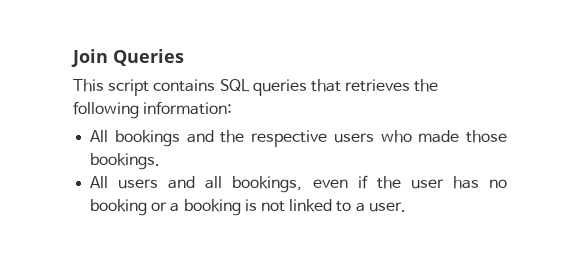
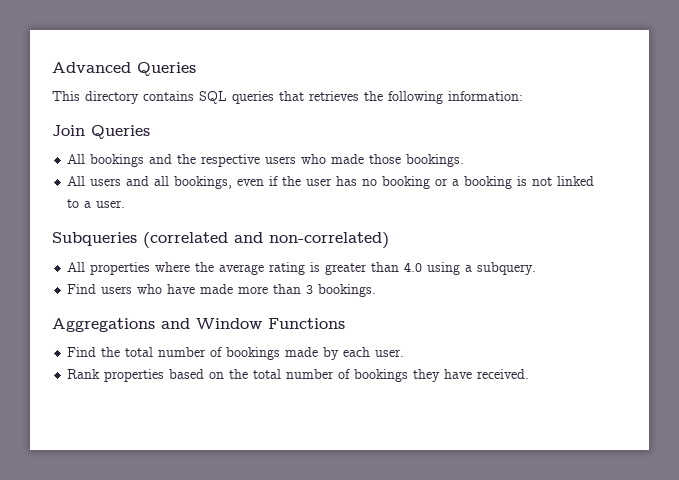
[71,49,108,67] Join -> [52,62,131,73] Advanced
[108,79,150,96] script -> [85,91,139,104] directory
(233, 108) none -> [52,125,150,139] // Join Queries
(406, 207) none -> [52,232,389,249] [67,262,537,275] [67,284,377,297] [52,318,345,332] [67,347,405,360] [67,369,530,382] // Subqueries (correlated and non-correlated) // All properties where the average rating is greater than 4.0 using a subquery. // Find users who have made more than 3 bookings. // Aggregations and Window Functions // Find the total number of bookings made by each user. // Rank properties based on the total number of bookings they have received.

